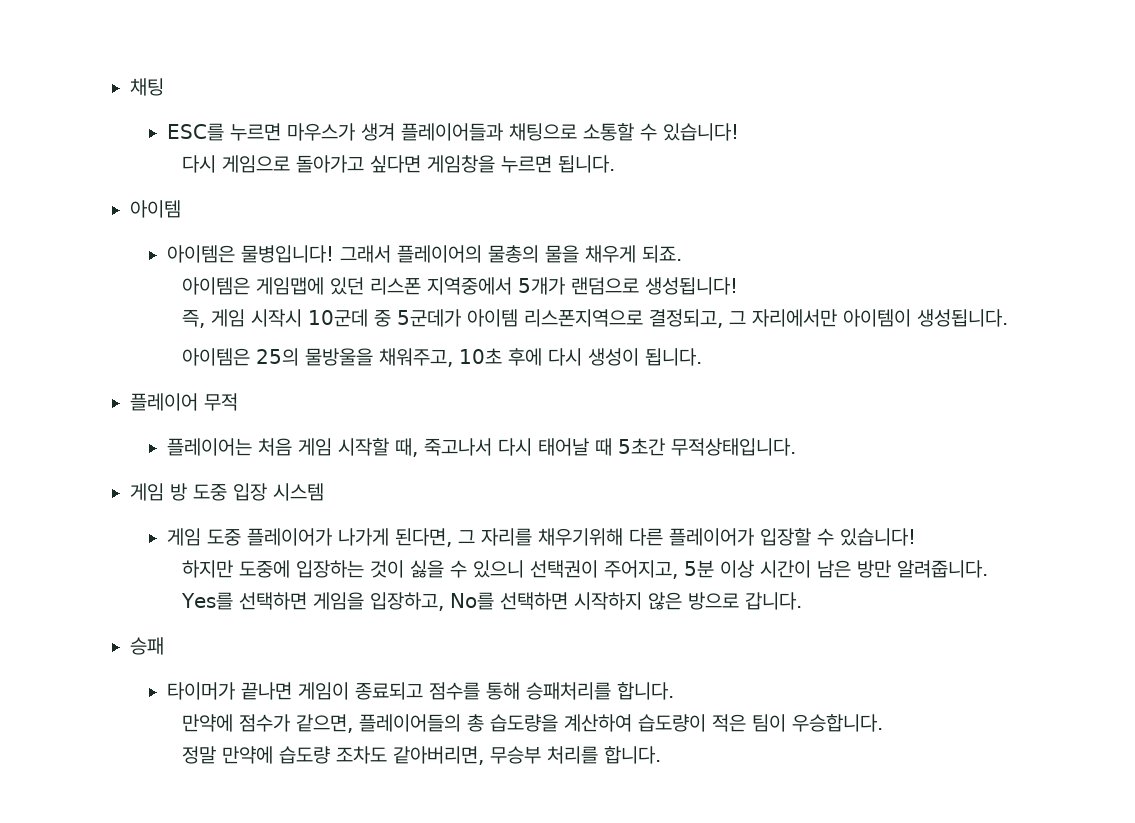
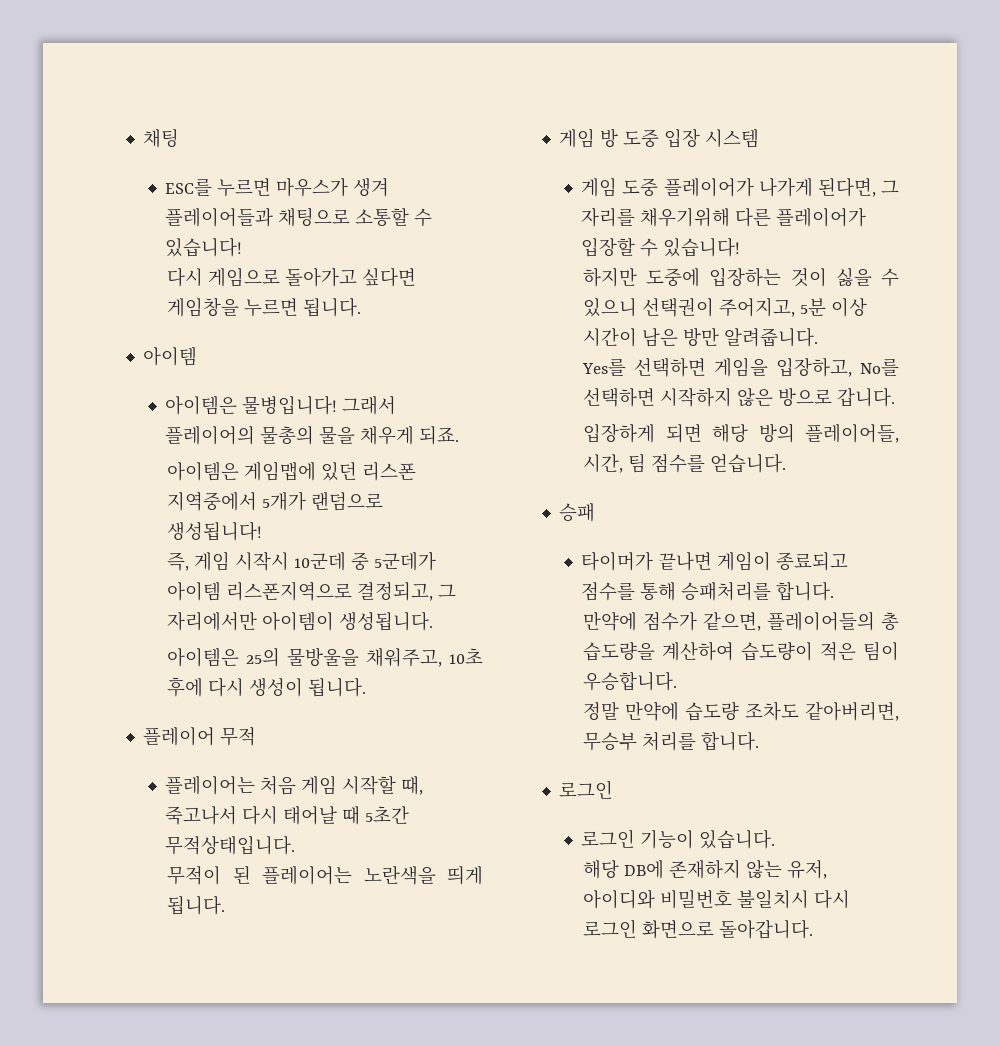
(797, 447) none -> [167,866,483,885] [167,895,226,915] // 무적이 된 플레이어는 노란색을 띄게 됩니다.
(803, 601) none -> [583,423,899,443] [583,453,787,473] // 입장하게 되면 해당 방의 플레이어들, 시간, 팀 점수를 얻습니다.
(662, 755) none -> [559,780,614,799] [581,829,776,849] [583,859,828,879] [583,889,851,909] [583,919,814,939] // 로그인 // 로그인 기능이 있습니다. // 해당 DB에 존재하지 않는 유저, 아이디와 비밀번호 불일치시 다시 로그인 화면으로 돌아갑니다.

